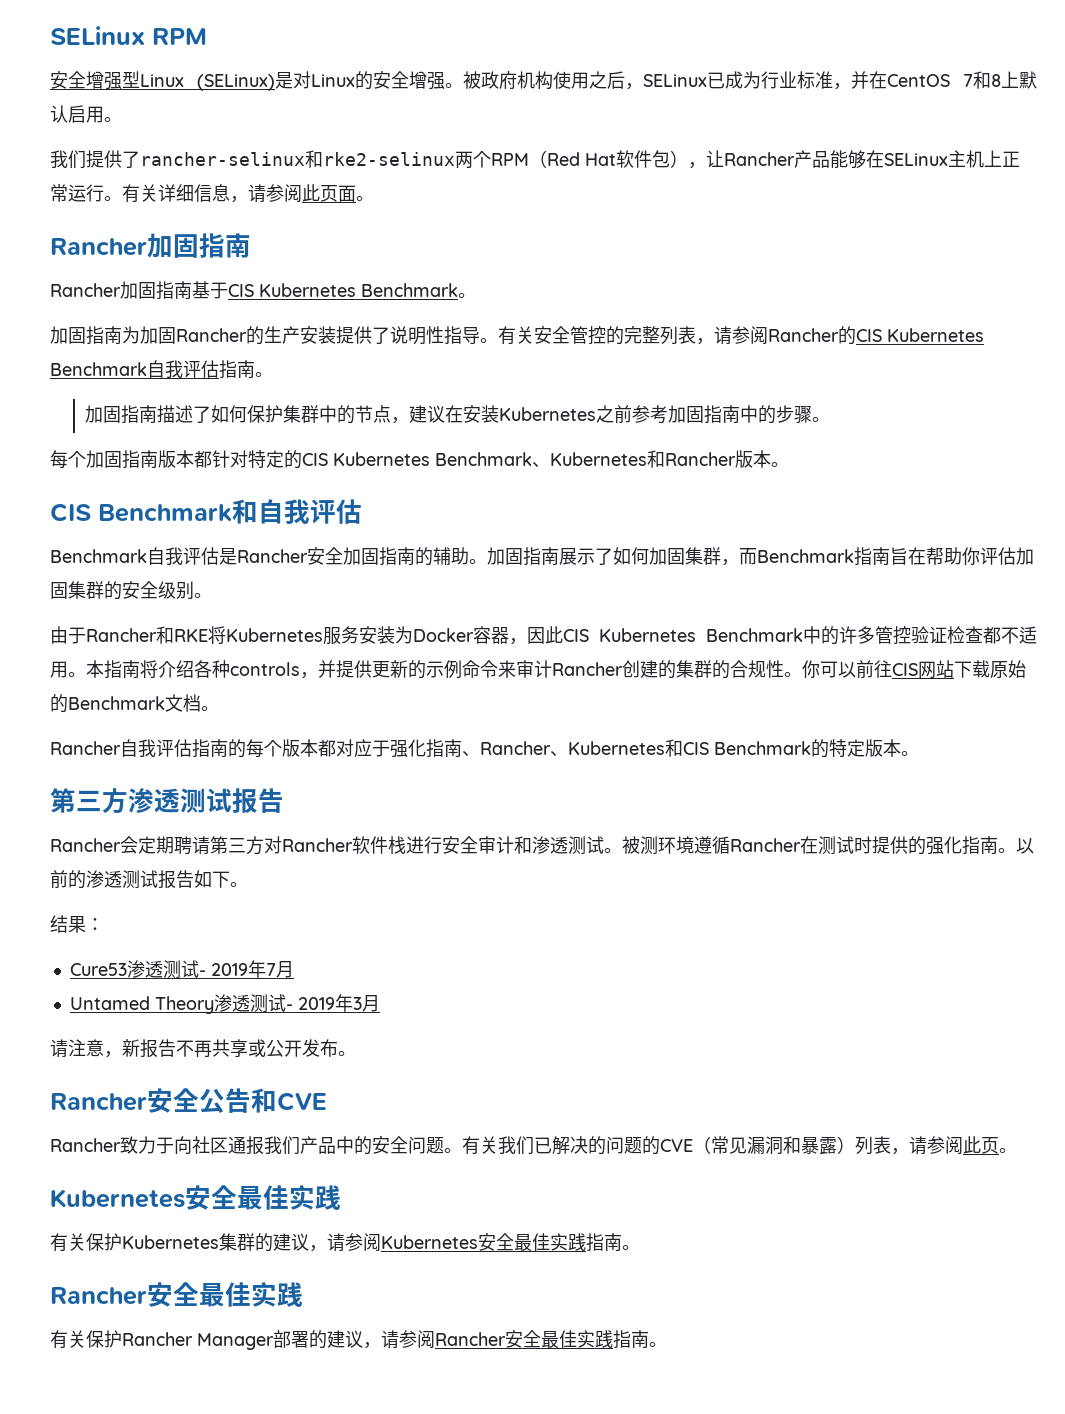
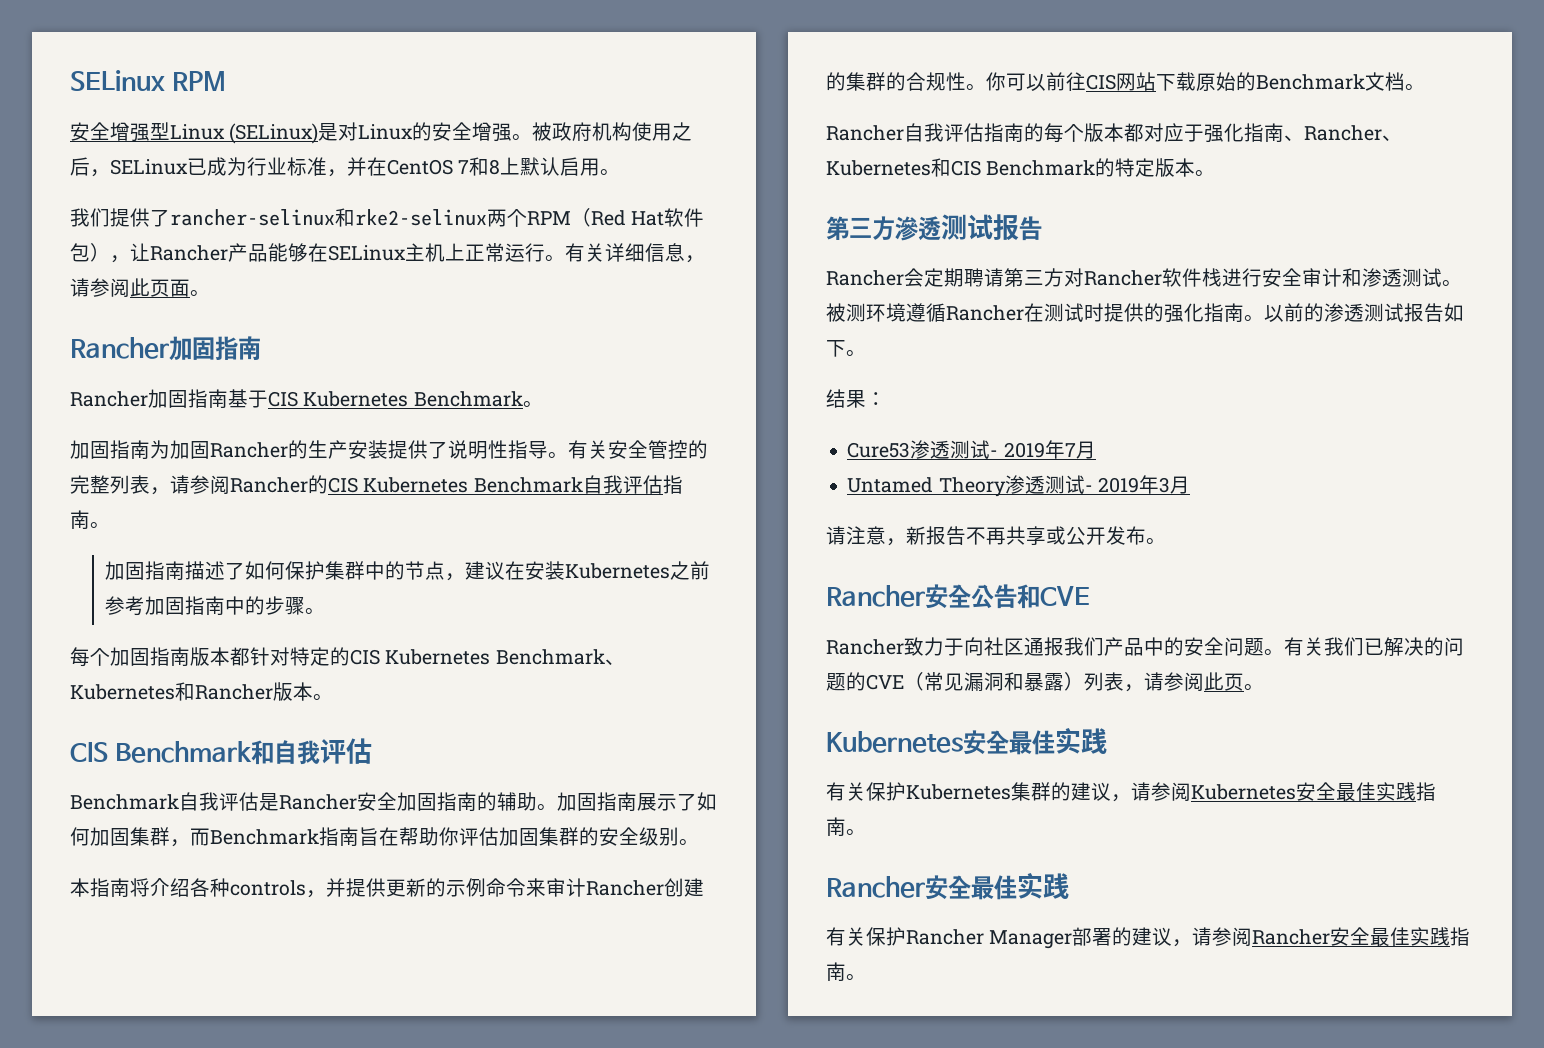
[50,626,1037,645] [50,661,86,678] 由于Rancher和RKE将Kubernetes服务安装为Docker容器，因此CIS Kubernetes Benchmark中的许多管控验证检查都不适用。 -> (699, 842) none

